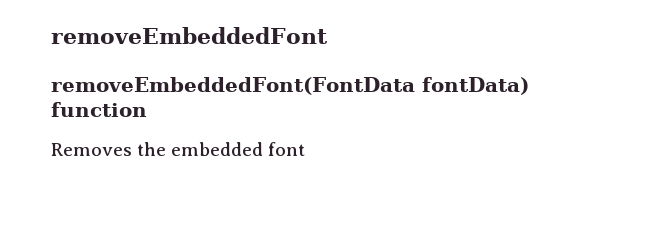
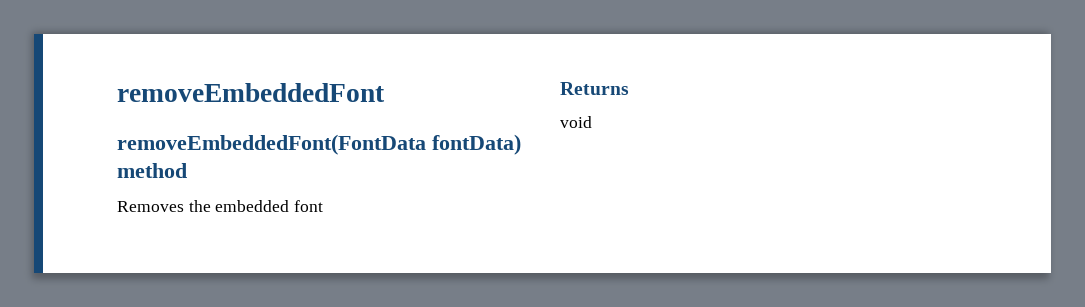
[51,102,147,117] function -> [117,163,187,178] method
(306, 149) none -> [560,82,629,95] [560,116,592,128] // Returns // void

